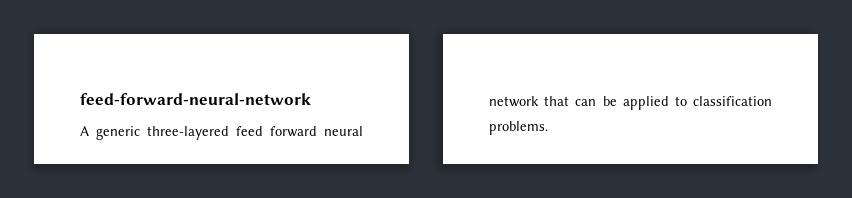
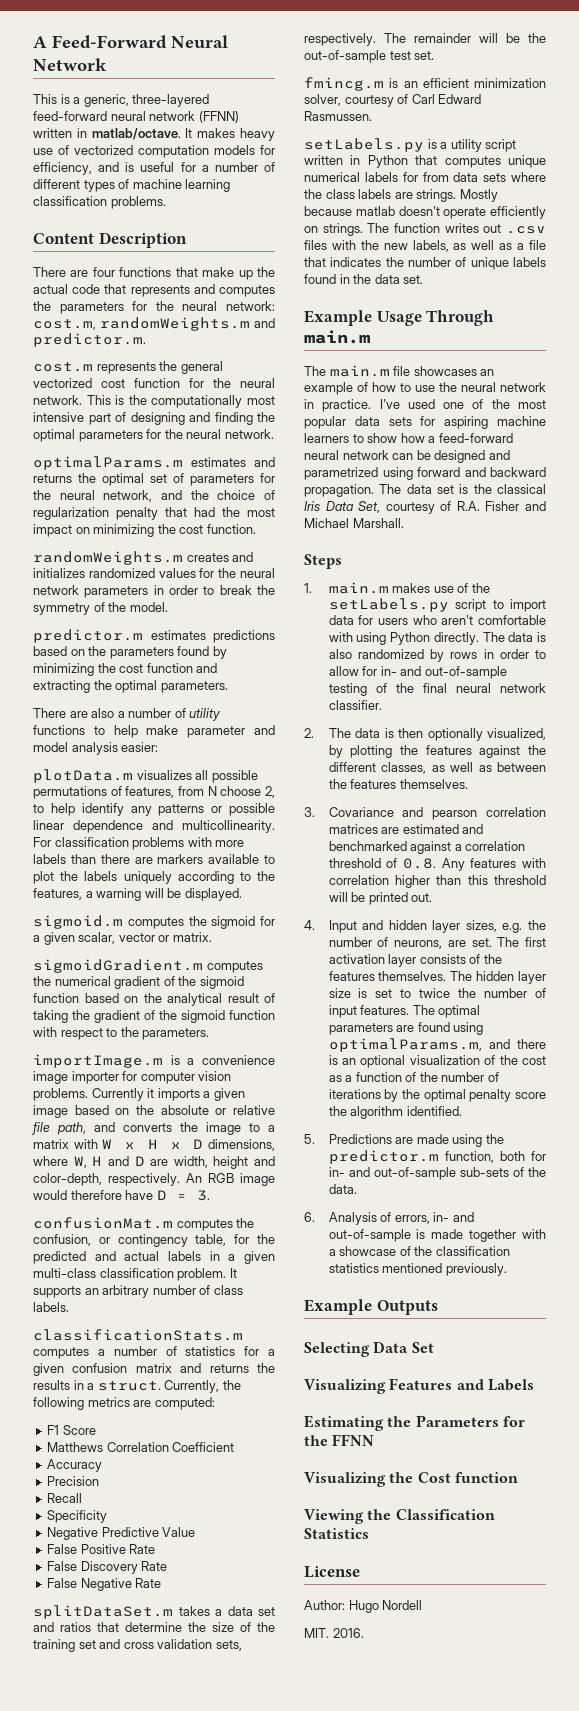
[80,93,311,105] [80,126,363,140] [489,96,772,110] [489,121,548,135] feed-forward-neural-network // A generic three-layered feed forward neural network that can be applied to classification problems. -> [33,35,228,49] [33,58,107,71] [33,94,210,107] [33,111,239,123] [33,128,275,141] [33,145,275,158] [33,162,275,175] [33,179,231,192] [33,196,166,209] [33,232,187,248] [33,267,275,280] [33,284,275,297] [33,301,275,314] [33,317,275,331] [33,333,146,347] [33,361,223,374] [33,378,275,388] [33,395,275,408] [33,412,275,425] [33,429,274,442] [33,456,275,470] [33,473,275,486] [33,490,275,502] [33,507,275,520] [33,524,256,537] [33,551,254,565] [33,568,275,578] [33,585,276,598] [33,602,168,615] [33,629,275,643] [33,646,227,659] [33,663,218,676] [33,680,228,693] [33,708,221,721] [33,725,275,738] [33,742,159,755] [33,769,258,783] [33,786,275,799] [33,803,275,816] [33,820,275,833] [33,837,245,850] [33,854,275,864] [33,871,275,884] [33,888,242,901] [33,915,275,929] [33,932,212,945] [33,959,263,973] [33,976,244,989] [33,993,275,1006] [33,1010,275,1023] [33,1027,210,1040] [33,1054,275,1068] [33,1071,232,1084] [33,1088,245,1101] [33,1105,275,1118] [32,1122,275,1135] [33,1139,275,1151] [33,1156,275,1169] [33,1173,275,1186] [33,1190,210,1201] [33,1217,255,1231] [33,1234,275,1247] [33,1251,275,1264] [33,1268,237,1281] [33,1285,243,1298] [33,1302,69,1312] [33,1329,243,1341] [33,1346,275,1359] [33,1363,275,1376] [33,1380,241,1393] [33,1397,215,1410] [47,1425,96,1435] [47,1442,235,1452] [47,1459,103,1472] [47,1476,100,1486] [47,1493,83,1503] [47,1510,108,1523] [47,1527,196,1540] [47,1544,156,1554] [47,1561,168,1574] [47,1578,162,1591] [33,1605,275,1619] [33,1622,275,1632] [33,1639,242,1652] [304,33,546,46] [304,50,435,63] [304,77,546,91] [304,94,482,107] [304,111,372,121] [304,138,517,152] [304,155,546,168] [304,172,546,182] [304,189,498,202] [304,206,546,219] [304,223,546,236] [304,240,546,252] [304,257,546,270] [304,274,424,284] [304,310,495,326] [304,330,370,344] [304,365,495,377] [304,382,546,395] [304,399,546,412] [304,416,546,429] [304,433,513,443] [304,450,510,463] [304,467,546,480] [304,484,546,497] [304,501,546,514] [304,518,404,528] [304,554,342,569] [304,582,490,594] [328,598,546,612] [328,615,546,625] [328,632,546,645] [328,649,546,662] [328,666,507,679] [328,683,546,696] [328,700,382,710] [304,728,546,741] [328,745,546,758] [328,762,546,774] [328,779,468,789] [304,807,546,820] [328,824,484,834] [328,841,526,854] [328,858,546,871] [328,875,546,888] [328,892,433,905] [304,920,546,933] [328,937,546,949] [328,954,502,967] [328,971,546,984] [328,988,546,998] [328,1005,481,1018] [328,1022,484,1035] [328,1038,546,1052] [328,1055,546,1068] [328,1072,499,1082] [328,1089,546,1102] [328,1106,462,1119] [304,1134,504,1147] [328,1150,546,1164] [328,1167,546,1180] [328,1184,357,1194] [304,1212,474,1225] [328,1229,546,1242] [328,1246,510,1256] [328,1263,507,1276] [304,1299,438,1315] [304,1341,434,1357] [304,1378,534,1394] [304,1415,525,1431] [304,1434,375,1446] [304,1472,518,1487] [304,1509,495,1524] [304,1528,369,1539] [304,1566,360,1578] [304,1600,423,1613] [304,1628,364,1638] A Feed-Forward Neural Network // This is a generic, three-layered feed-forward neural network (FFNN) written in matlab/octave. It makes heavy use of vectorized computation models for efficiency, and is useful for a number of different types of machine learning classification problems. // Content Description // There are four functions that make up the actual code that represents and computes the parameters for the neural network: cost.m, randomWeights.m and predictor.m. // cost.m represents the general vectorized cost function for the neural network. This is the computationally most intensive part of designing and finding the optimal parameters for the neural network. // optimalParams.m estimates and returns the optimal set of parameters for the neural network, and the choice of regularization penalty that had the most impact on minimizing the cost function. // randomWeights.m creates and initializes randomized values for the neural network parameters in order to break the symmetry of the model. // predictor.m estimates predictions based on the parameters found by minimizing the cost function and extracting the optimal parameters. // There are also a number of utility functions to help make parameter and model analysis easier: // plotData.m visualizes all possible permutations of features, from N choose 2, to help identify any patterns or possible linear dependence and multicollinearity. For classification problems with more labels than there are markers available to plot the labels uniquely according to the features, a warning will be displayed. // sigmoid.m computes the sigmoid for a given scalar, vector or matrix. // sigmoidGradient.m computes the numerical gradient of the sigmoid function based on the analytical result of taking the gradient of the sigmoid function with respect to the parameters. // importImage.m is a convenience image importer for computer vision problems. Currently it imports a given image based on the absolute or relative file path, and converts the image to a matrix with W x H x D dimensions, where W, H and D are width, height and color-depth, respectively. An RGB image would therefore have D = 3. // confusionMat.m computes the confusion, or contingency table, for the predicted and actual labels in a given multi-class classification problem. It supports an arbitrary number of class labels. // classificationStats.m computes a number of statistics for a given confusion matrix and returns the results in a struct. Currently, the following metrics are computed: // F1 Score // Matthews Correlation Coefficient // Accuracy // Precision // Recall // Specificity // Negative Predictive Value // False Positive Rate // False Discovery Rate // False Negative Rate // splitDataSet.m takes a data set and ratios that determine the size of the training set and cross validation sets, respectively. The remainder will be the out-of-sample test set. // fmincg.m is an efficient minimization solver, courtesy of Carl Edward Rasmussen. // setLabels.py is a utility script written in Python that computes unique numerical labels for from data sets where the class labels are strings. Mostly because matlab doesn't operate efficiently on strings. The function writes out .csv files with the new labels, as well as a file that indicates the number of unique labels found in the data set. // Example Usage Through main.m // The main.m file showcases an example of how to use the neural network in practice. I've used one of the most popular data sets for aspiring machine learners to show how a feed-forward neural network can be designed and parametrized using forward and backward propagation. The data set is the classical Iris Data Set, courtesy of R.A. Fisher and Michael Marshall. // Steps // 1. main.m makes use of the setLabels.py script to import data for users who aren't comfortable with using Python directly. The data is also randomized by rows in order to allow for in- and out-of-sample testing of the final neural network classifier. // 2. The data is then optionally visualized, by plotting the features against the different classes, as well as between the features themselves. // 3. Covariance and pearson correlation matrices are estimated and benchmarked against a correlation threshold of 0.8. Any features with correlation higher than this threshold will be printed out. // 4. Input and hidden layer sizes, e.g. the number of neurons, are set. The first activation layer consists of the features themselves. The hidden layer size is set to twice the number of input features. The optimal parameters are found using optimalParams.m, and there is an optional visualization of the cost as a function of the number of iterations by the optimal penalty score the algorithm identified. // 5. Predictions are made using the predictor.m function, both for in- and out-of-sample sub-sets of the data. // 6. Analysis of errors, in- and out-of-sample is made together with a showcase of the classification statistics mentioned previously. // Example Outputs // Selecting Data Set // Visualizing Features and Labels // Estimating the Parameters for the FFNN // Visualizing the Cost function // Viewing the Classification Statistics // License // Author: Hugo Nordell // MIT. 2016.

